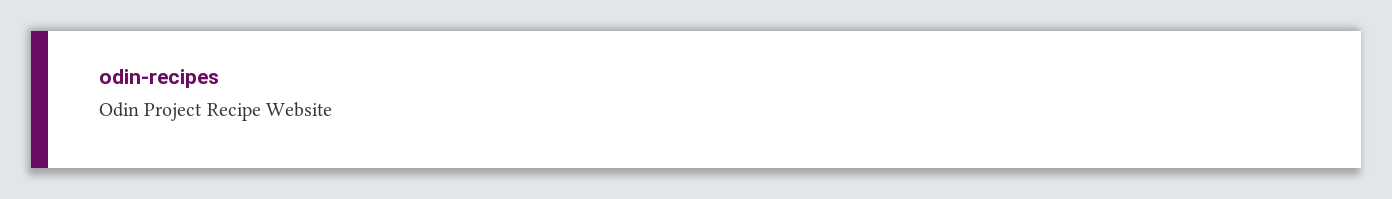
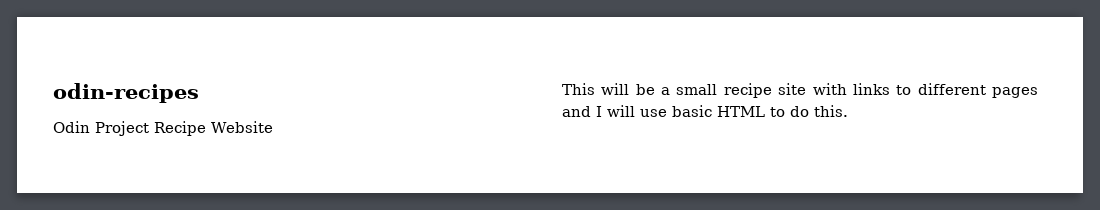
(333, 109) none -> [562,83,1038,98] [562,105,848,117] // This will be a small recipe site with links to different pages and I will use basic HTML to do this.

